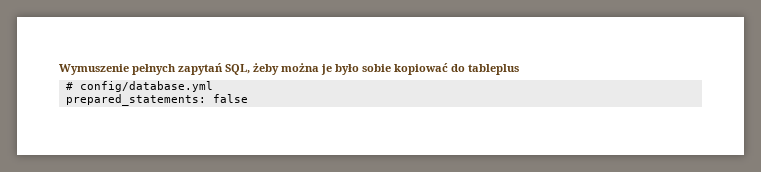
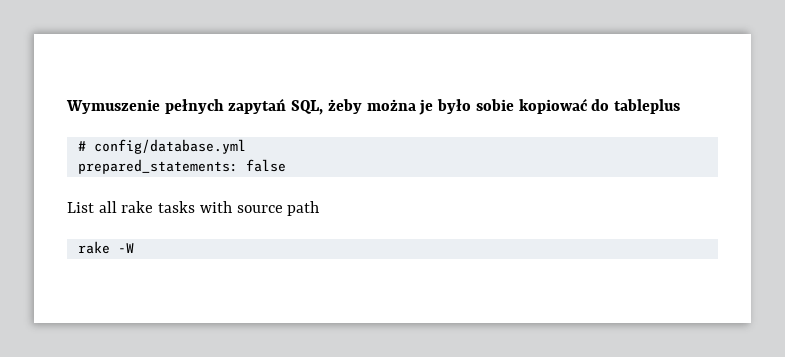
(248, 98) none -> [67,201,320,216] [77,241,134,254] // List all rake tasks with source path // rake -W

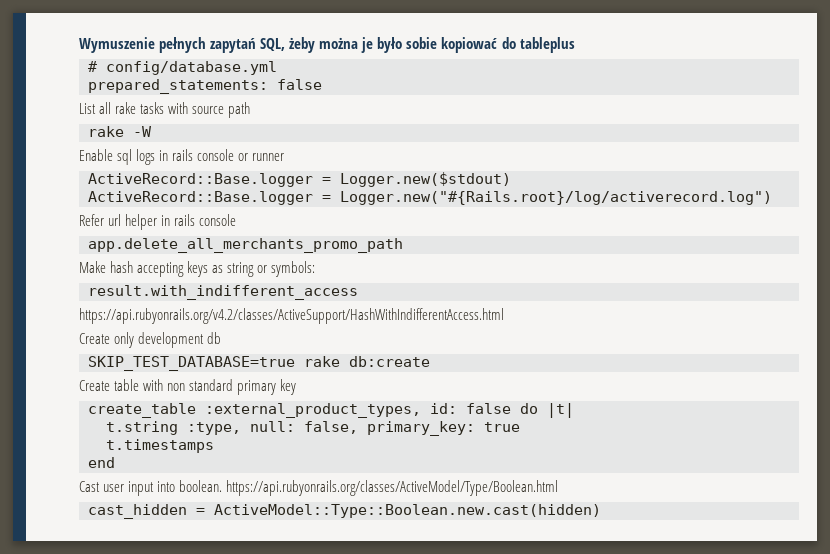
(134, 248) none -> [79,149,285,165] [88,172,511,187] [88,191,772,205] [79,214,237,230] [88,238,403,253] [79,261,316,277] [88,285,358,300] [79,308,504,324] [79,332,222,348] [88,356,430,371] [79,379,297,395] [88,403,574,418] [106,421,520,436] [106,439,214,453] [88,457,115,468] [79,480,559,496] [88,504,601,519] // Enable sql logs in rails console or runner // ActiveRecord::Base.logger = Logger.new($stdout) // ActiveRecord::Base.logger = Logger.new("#{Rails.root}/log/activerecord.log") // Refer url helper in rails console // app.delete_all_merchants_promo_path // Make hash accepting keys as string or symbols: // result.with_indifferent_access // https://api.rubyonrails.org/v4.2/classes/ActiveSupport/HashWithIndifferentAccess.html // Create only development db // SKIP_TEST_DATABASE=true rake db:create // Create table with non standard primary key // create_table :external_product_types, id: false do |t| // t.string :type, null: false, primary_key: true // t.timestamps // end // Cast user input into boolean. https://api.rubyonrails.org/classes/ActiveModel/Type/Boolean.html // cast_hidden = ActiveModel::Type::Boolean.new.cast(hidden)

